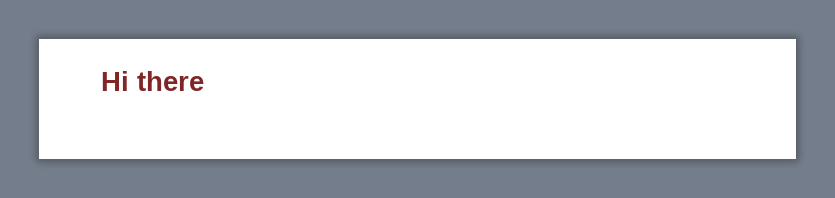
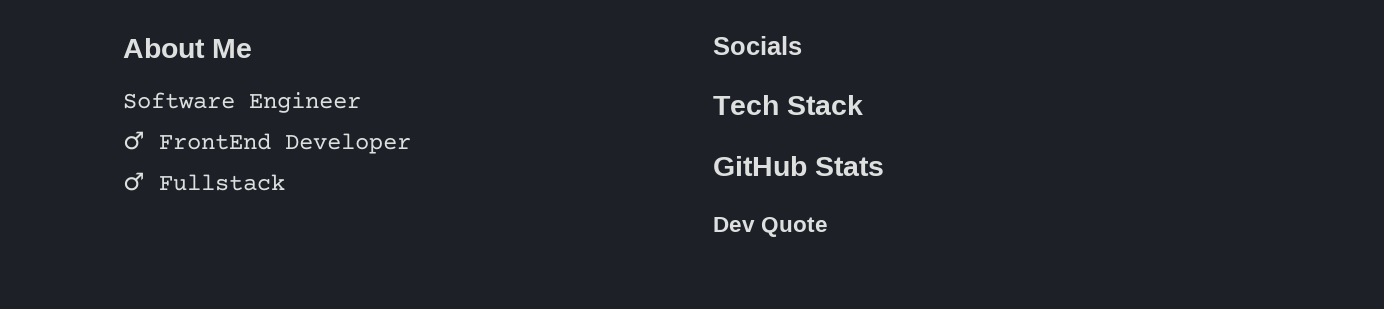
[101,71,204,91] Hi there -> [123,38,252,58] [123,92,361,113] [123,131,411,154] [123,172,285,191] [713,36,802,55] [713,95,863,115] [713,156,884,176] [713,217,829,237] About Me // Software Engineer // ♂ FrontEnd Developer // ♂ Fullstack // Socials // Tech Stack // GitHub Stats // Dev Quote

